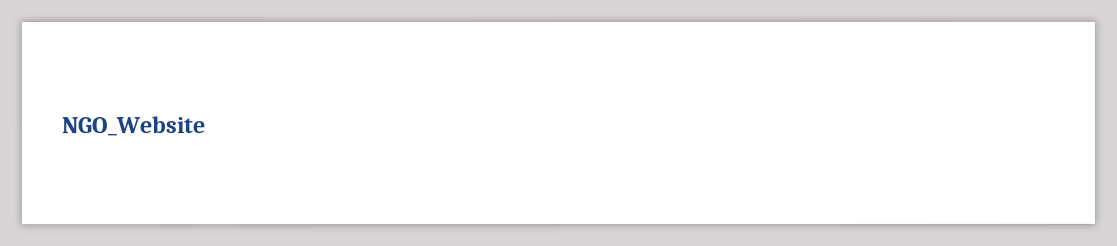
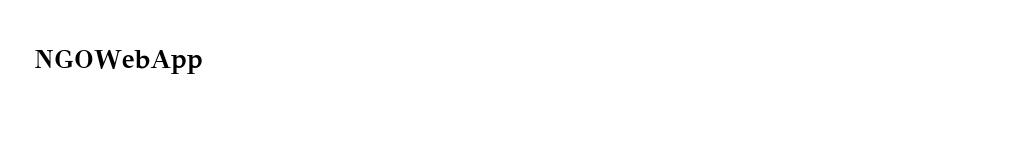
[61,116,206,137] NGO_Website -> [34,49,203,74] NGOWebApp

